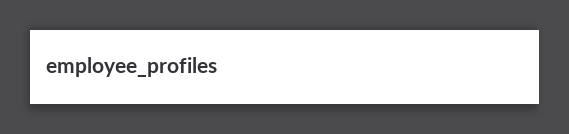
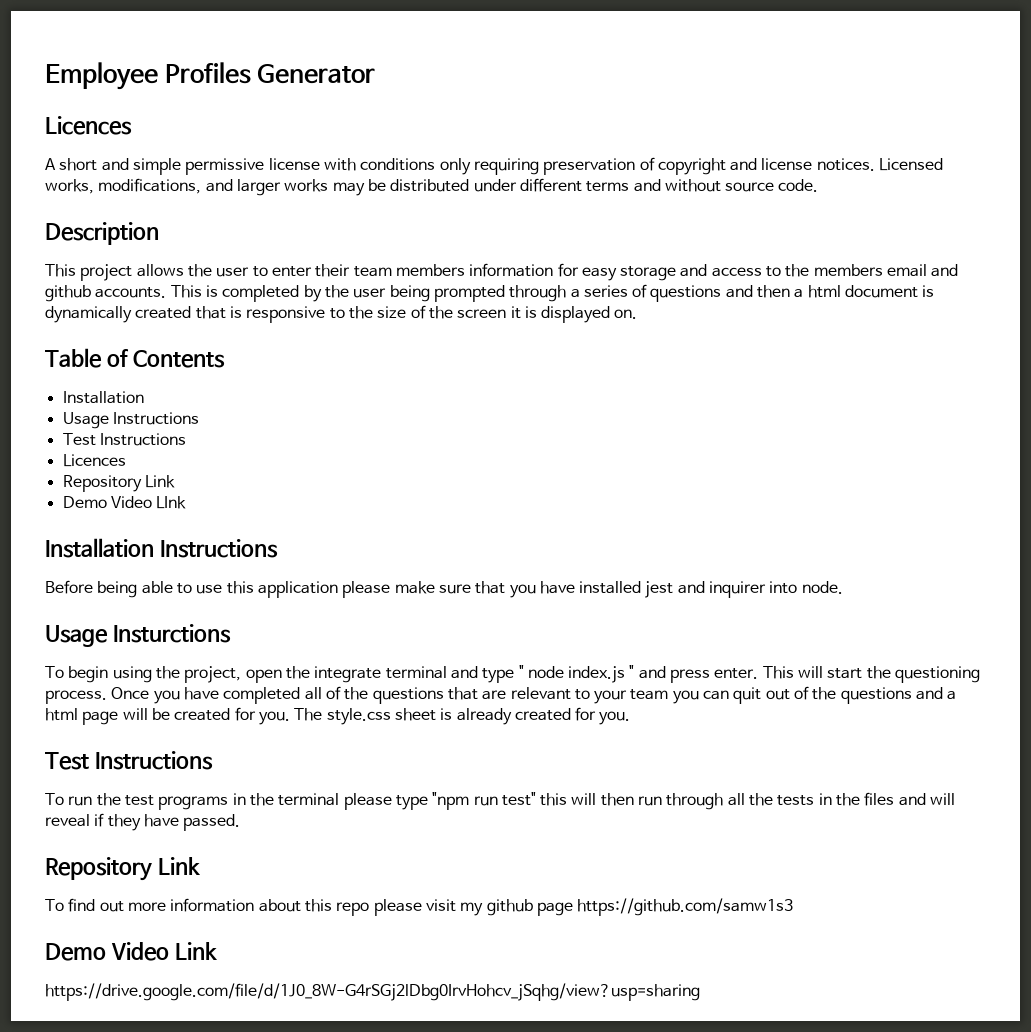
[46,57,217,77] employee_profiles -> [45,62,376,90] [45,116,132,135] [45,157,944,175] [45,178,819,196] [45,222,159,245] [45,263,959,281] [45,284,935,302] [45,305,638,323] [45,348,225,368] [62,391,144,404] [62,412,199,429] [62,433,186,446] [62,454,126,467] [62,475,175,492] [62,496,187,509] [45,538,278,558] [45,580,843,598] [45,624,231,647] [45,665,981,683] [45,686,957,704] [45,707,631,725] [45,751,213,770] [45,792,955,810] [45,813,241,831] [45,857,201,881] [45,898,794,916] [45,942,218,961] [45,983,700,1001] Employee Profiles Generator // Licences // A short and simple permissive license with conditions only requiring preservation of copyright and license notices. Licensed works, modifications, and larger works may be distributed under different terms and without source code. // Description // This project allows the user to enter their team members information for easy storage and access to the members email and github accounts. This is completed by the user being prompted through a series of questions and then a html document is dynamically created that is responsive to the size of the screen it is displayed on. // Table of Contents // Installation // Usage Instructions // Test Instructions // Licences // Repository Link // Demo Video LInk // Installation Instructions // Before being able to use this application please make sure that you have installed jest and inquirer into node. // Usage Insturctions // To begin using the project, open the integrate terminal and type " node index.js " and press enter. This will start the questioning process. Once you have completed all of the questions that are relevant to your team you can quit out of the questions and a html page will be created for you. The style.css sheet is already created for you. // Test Instructions // To run the test programs in the terminal please type "npm run test" this will then run through all the tests in the files and will reveal if they have passed. // Repository Link // To find out more information about this repo please visit my github page https://github.com/samw1s3 // Demo Video Link // https://drive.google.com/file/d/1J0_8W-G4rSGj2lDbg0IrvHohcv_jSqhg/view?usp=sharing

